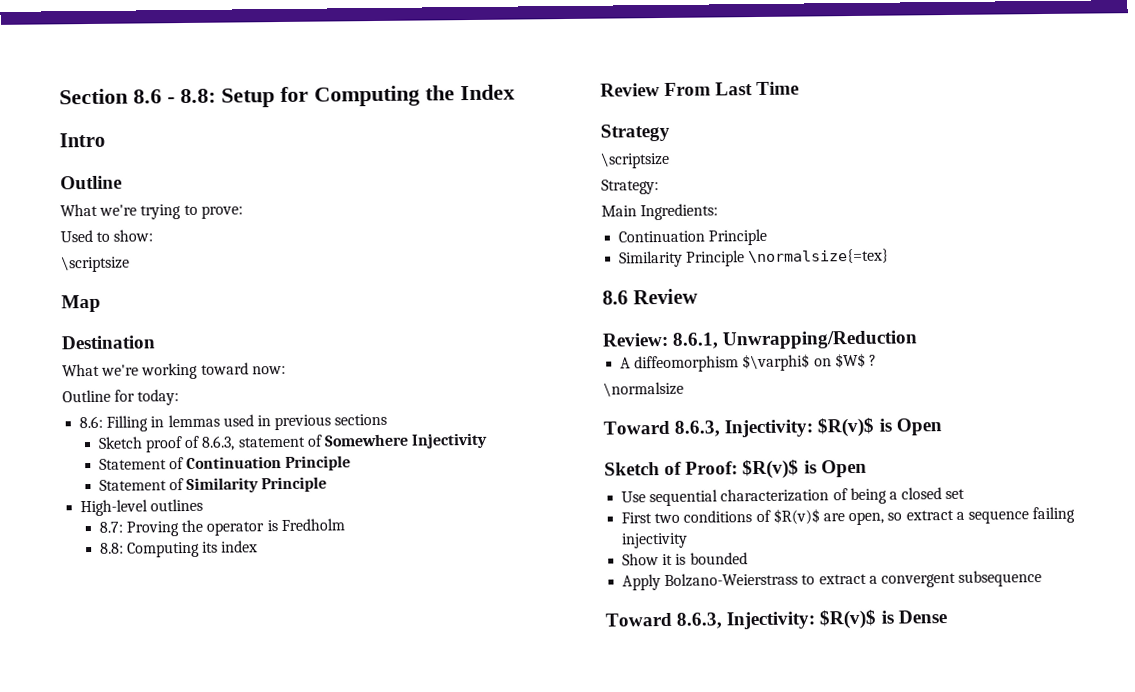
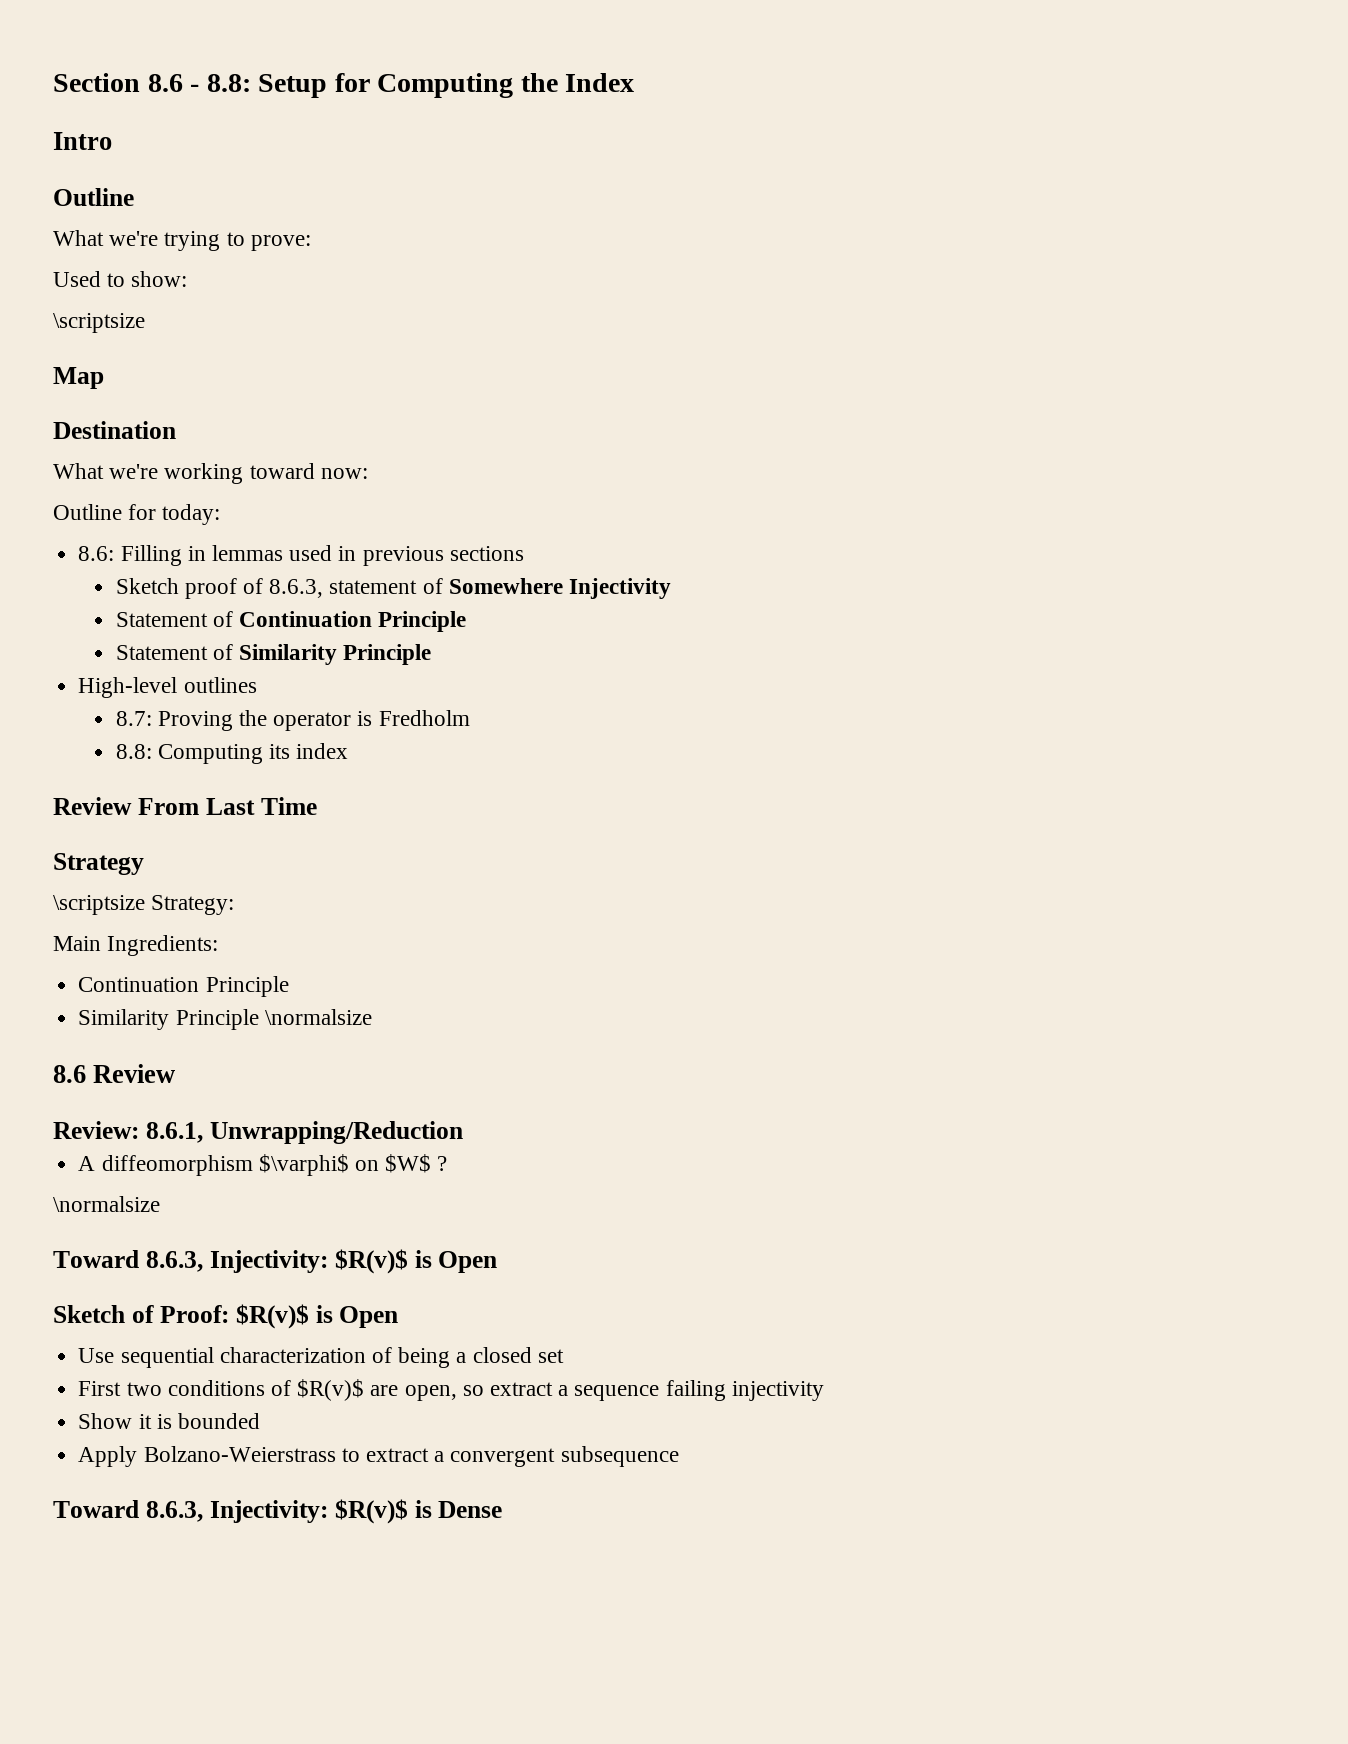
(670, 160) // -> (145, 905) none
[748,248,890,265] \normalsize{=tex} -> [264,1009,372,1025] \normalsize

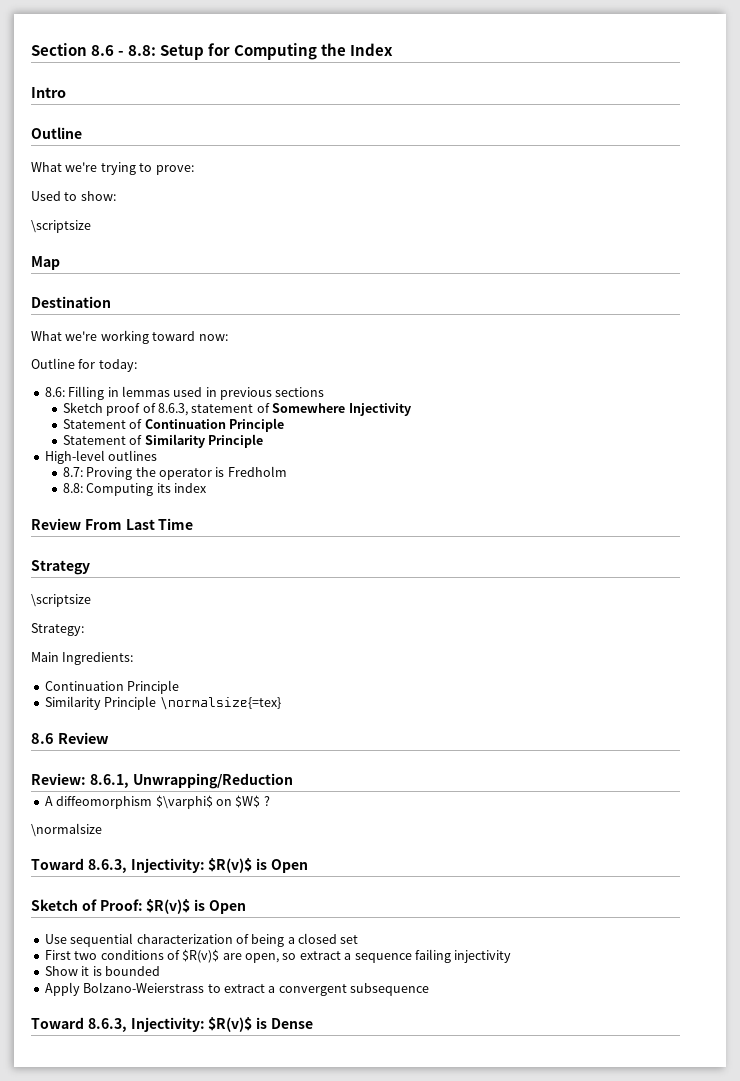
(145, 905) none -> (91, 600) //
[264,1009,372,1025] \normalsize -> [159,696,281,710] \normalsize{=tex}

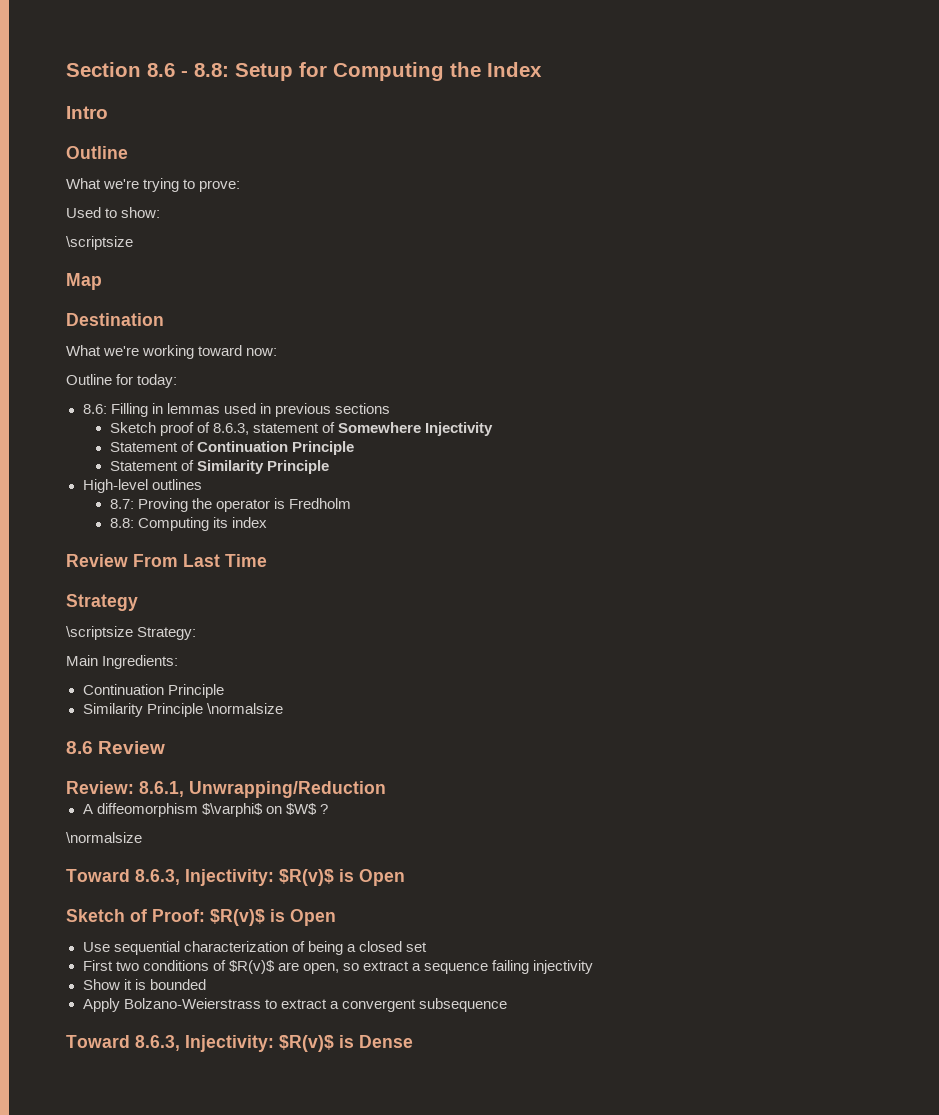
(91, 600) // -> (133, 633) none
[159,696,281,710] \normalsize{=tex} -> [206,703,283,714] \normalsize

